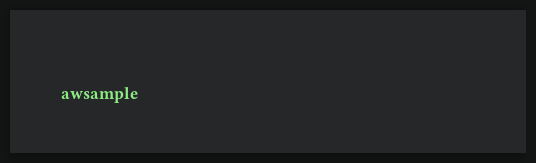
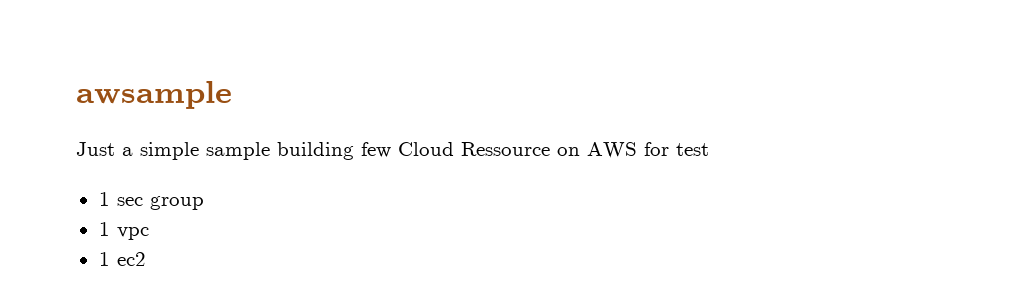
(138, 95) none -> [76,142,709,160] [98,192,204,210] [98,222,149,240] [98,252,146,266] // Just a simple sample building few Cloud Ressource on AWS for test // 1 sec group // 1 vpc // 1 ec2

